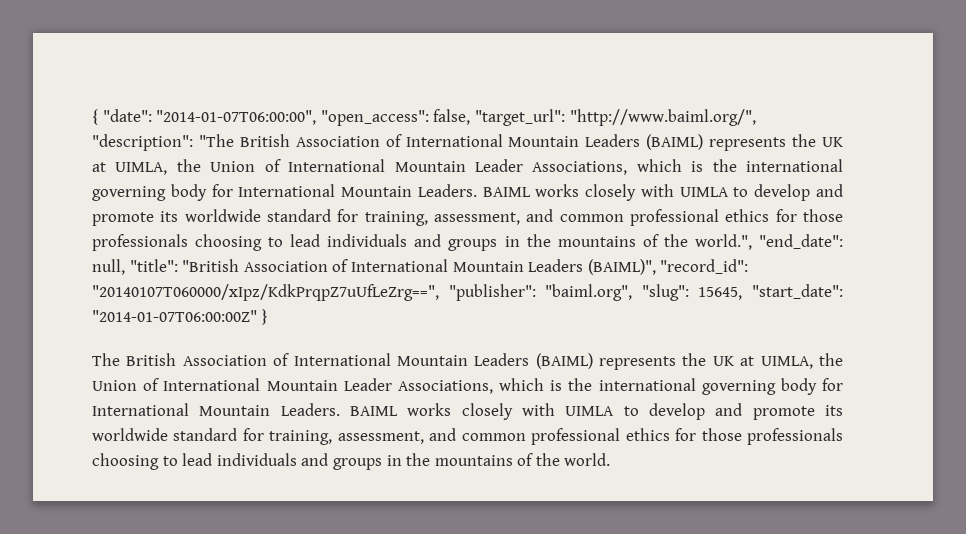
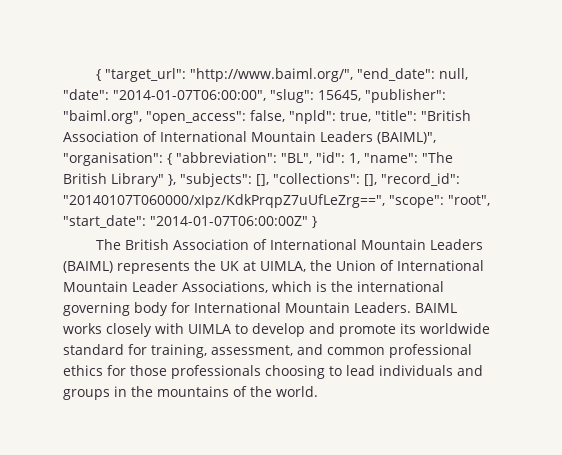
[92,109,756,126] [92,134,843,151] [92,159,843,175] [92,184,843,201] [92,209,844,226] [92,234,844,251] [92,259,125,275] { "date": "2014-01-07T06:00:00", "open_access": false, "target_url": "http://www.baiml.org/", "description": "The British Association of International Mountain Leaders (BAIML) represents the UK at UIMLA, the Union of International Mountain Leader Associations, which is the international governing body for International Mountain Leaders. BAIML works closely with UIMLA to develop and promote its worldwide standard for training, assessment, and common professional ethics for those professionals choosing to lead individuals and groups in the mountains of the world.", "end_date": null, -> [95,68,468,82] [63,89,446,103] [63,110,371,124] { "target_url": "http://www.baiml.org/", "end_date": null, "date": "2014-01-07T06:00:00", "slug": 15645, "publisher": "baiml.org", "open_access": false, "npld": true,
[660,259,749,274] [92,284,743,301] "record_id": "20140107T060000/xIpz/KdkPrqpZ7uUfLeZrg==", "publisher": "baiml.org", "slug": 15645, -> [63,152,453,166] [63,173,460,187] [63,194,490,208] "organisation": { "abbreviation": "BL", "id": 1, "name": "The British Library" }, "subjects": [], "collections": [], "record_id": "20140107T060000/xIpz/KdkPrqpZ7uUfLeZrg==", "scope": "root",

